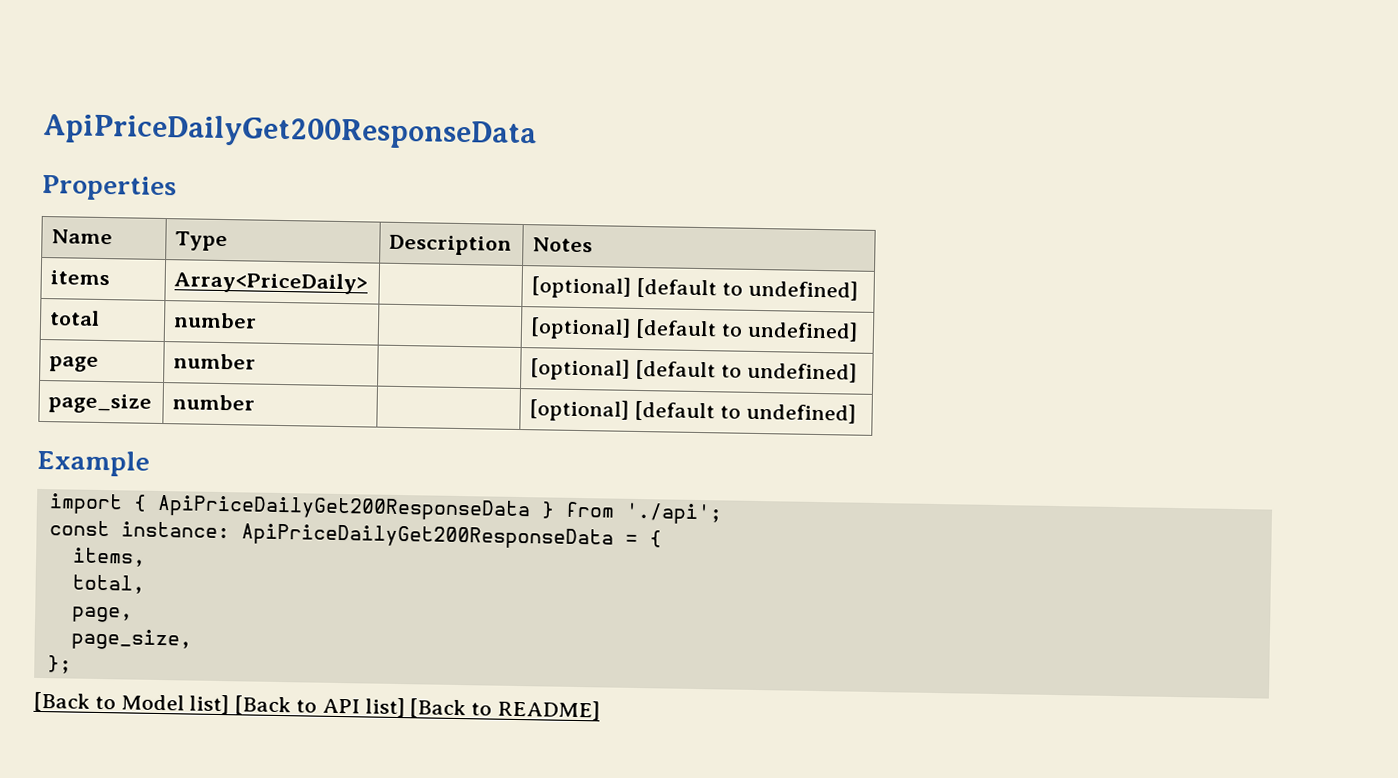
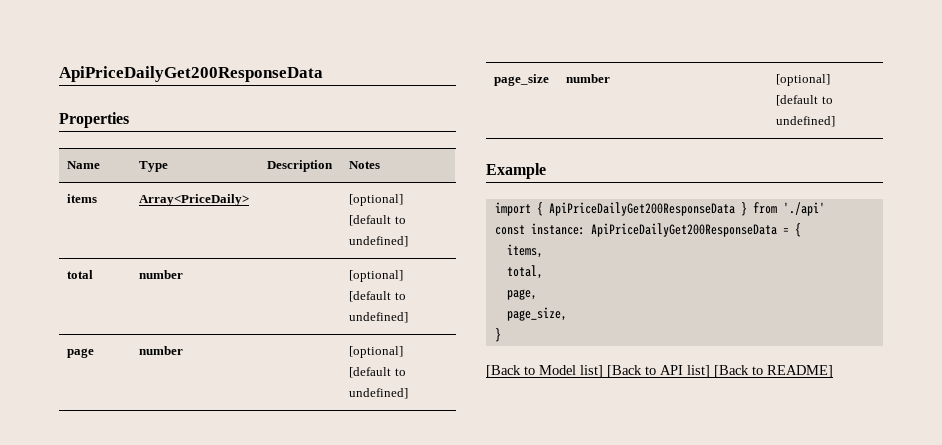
[624,502,723,525] './api'; -> [782,202,825,216] './api'
[46,655,72,674] }; -> [494,328,501,342] }

